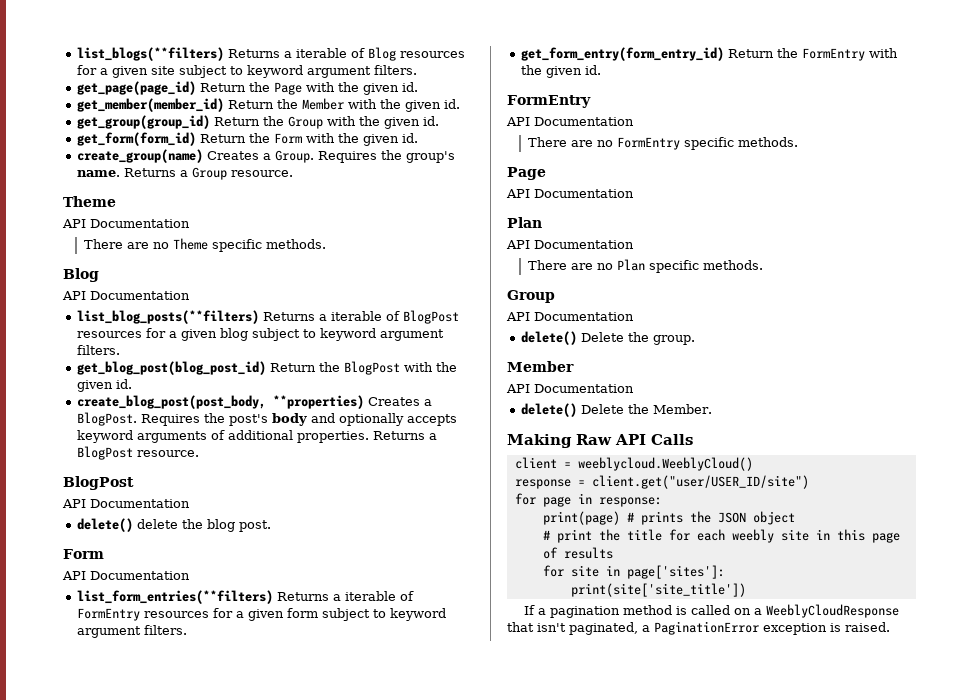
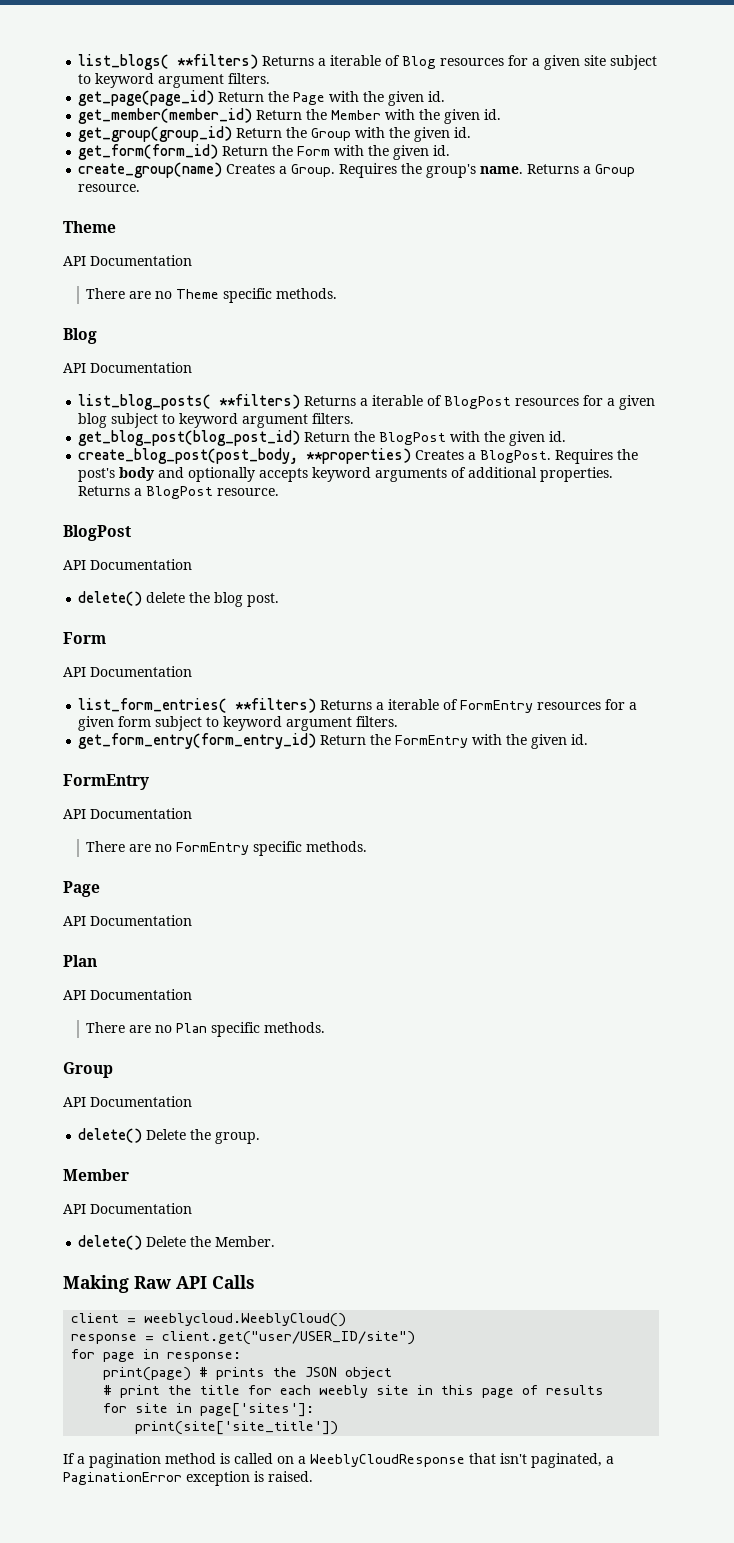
[76,47,224,61] list_blogs(**filters) -> [78,54,259,70] list_blogs( **filters)
[76,310,259,324] list_blog_posts(**filters) -> [78,394,301,410] list_blog_posts( **filters)
[76,590,273,604] list_form_entries(**filters) -> [78,698,317,713] list_form_entries( **filters)

